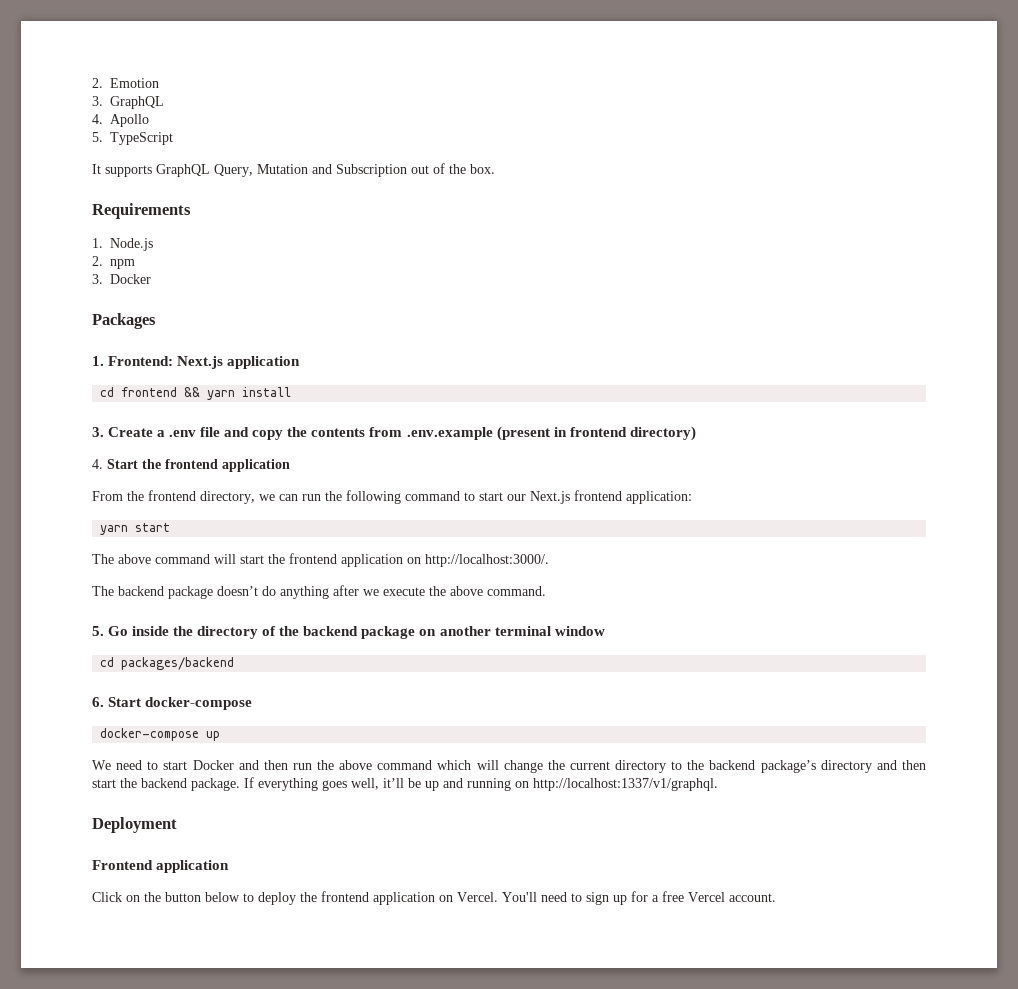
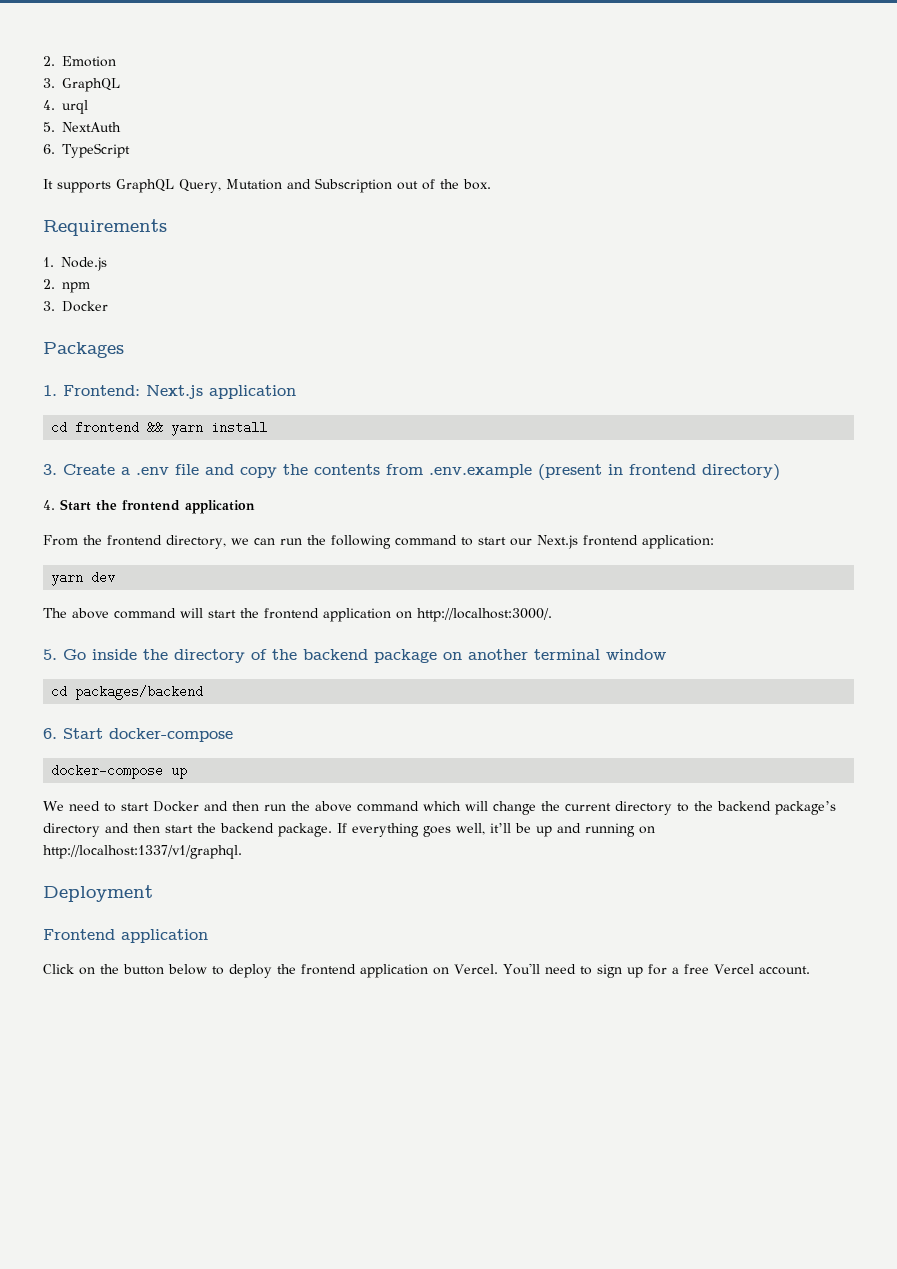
[110,114,149,127] [92,132,103,142] Apollo // 5. -> [62,100,88,114] [43,122,121,132] [43,144,55,154] urql // 5. NextAuth // 6.
[135,523,171,532] start -> [91,571,116,584] dev
[92,585,546,599] // The backend package doesn’t do anything after we execute the above command. -> (552, 615) none

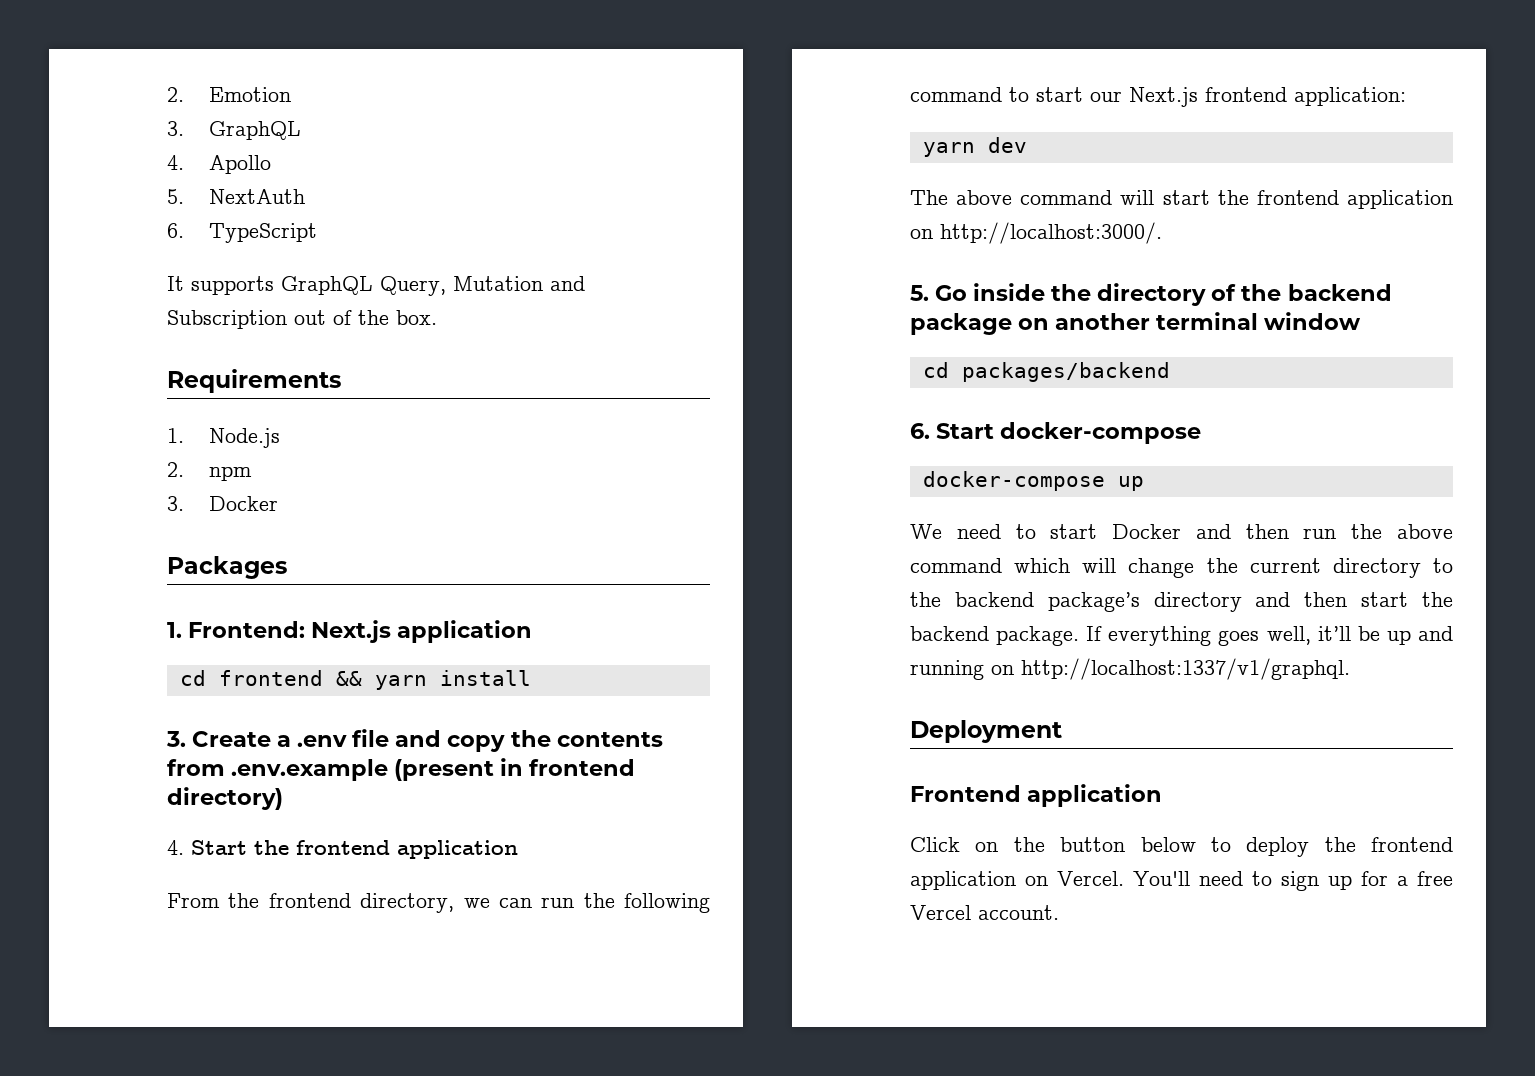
[62,100,88,114] urql -> [208,155,271,174] Apollo

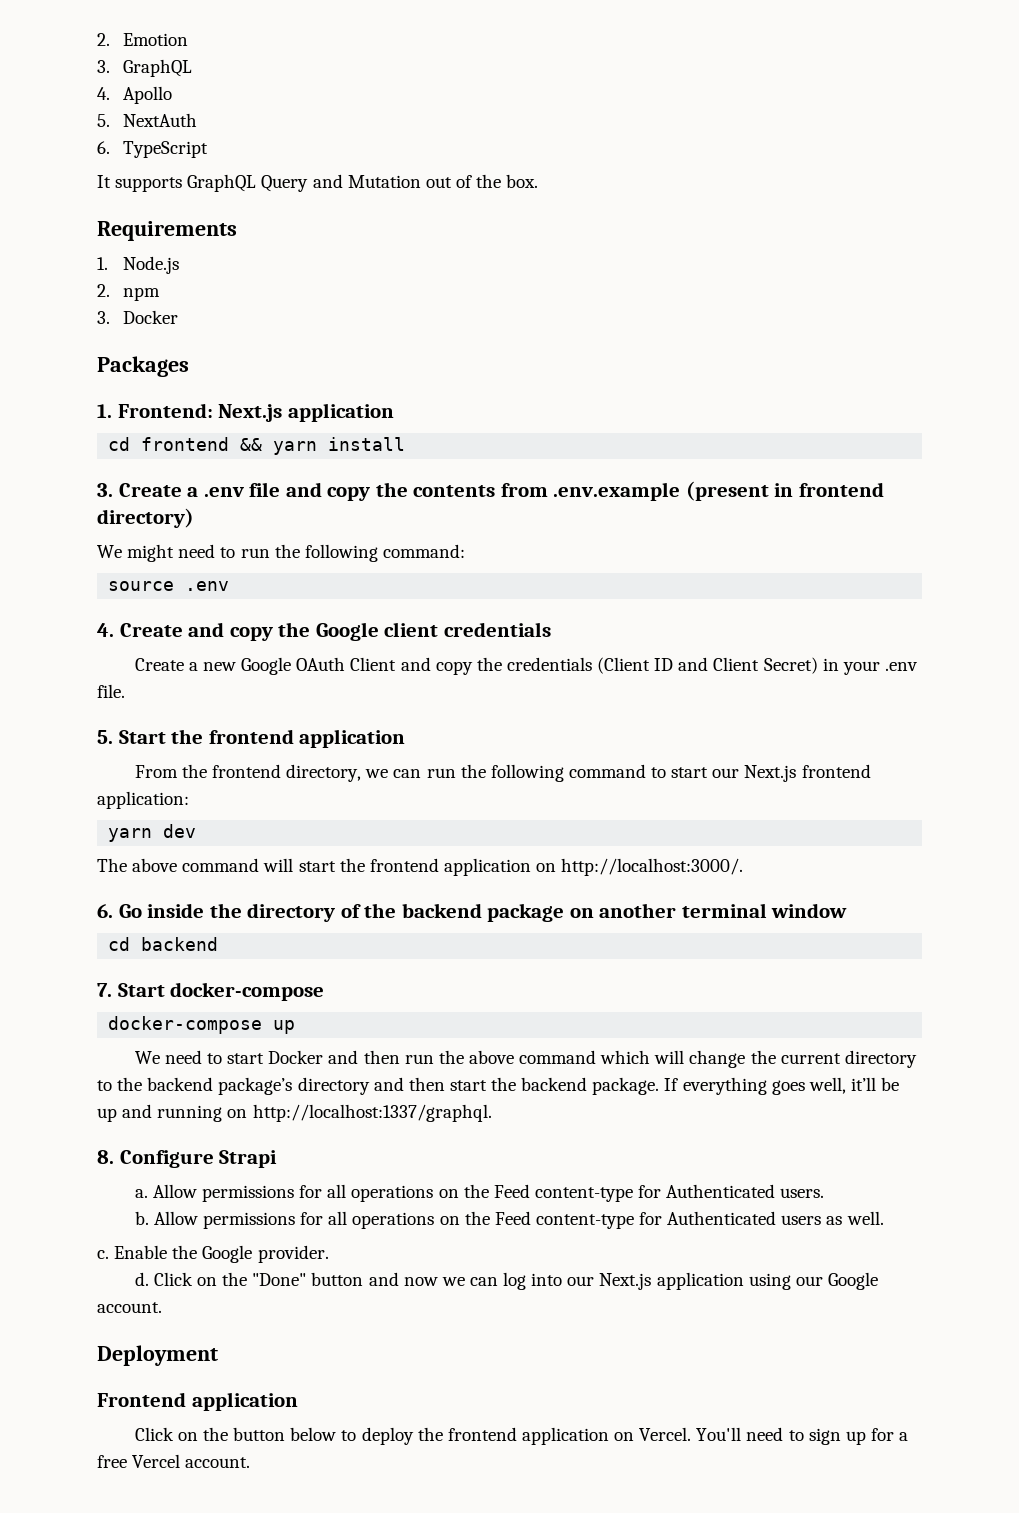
[380,276,585,296] [167,310,287,329] Query, Mutation and Subscription -> [261,174,421,192] Query and Mutation
[167,840,184,855] 4. -> [97,544,465,562] [108,581,230,591] [97,622,551,641] [134,657,918,675] [97,684,125,698] [97,730,113,744] We might need to run the following command: // source .env // 4. Create and copy the Google client credentials // Create a new Google OAuth Client and copy the credentials (Client ID and Client Secret) in your .env file. // 5.
[910,285,929,301] 5. -> [97,904,113,918] 6.
[961,362,1170,382] [910,423,930,439] packages/backend // 6. -> [141,937,219,951] [97,983,112,997] backend // 7.
[1021,658,1350,680] http://localhost:1337/v1/graphql. -> [252,1104,492,1122] [97,1150,278,1168] [134,1184,825,1202] [134,1211,884,1229] [97,1245,329,1263] [134,1272,878,1290] [97,1302,162,1313] http://localhost:1337/graphql. // 8. Configure Strapi // a. Allow permissions for all operations on the Feed content-type for Authenticated users. // b. Allow permissions for all operations on the Feed content-type for Authenticated users as well. // c. Enable the Google provider. // d. Click on the "Done" button and now we can log into our Next.js application using our Google account.

